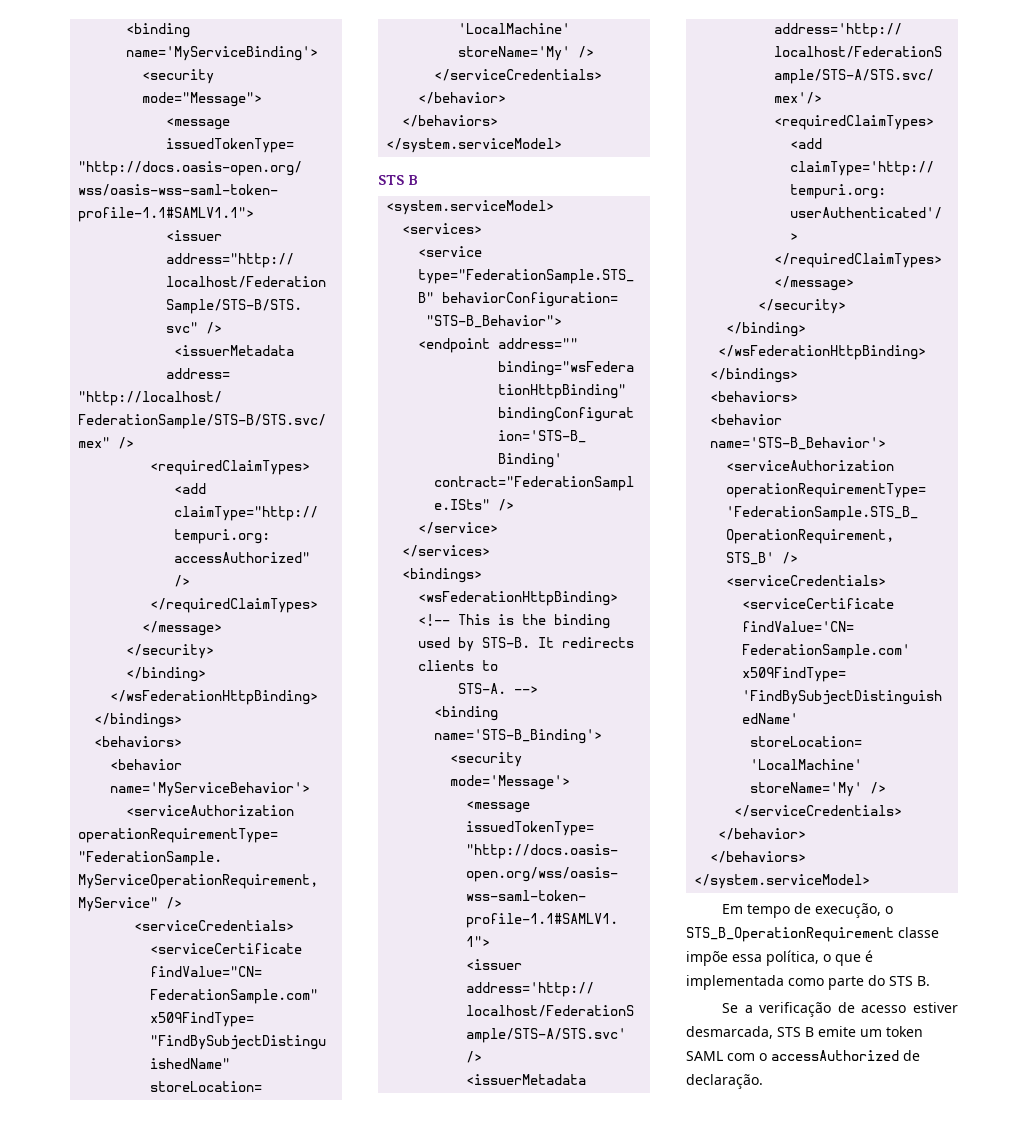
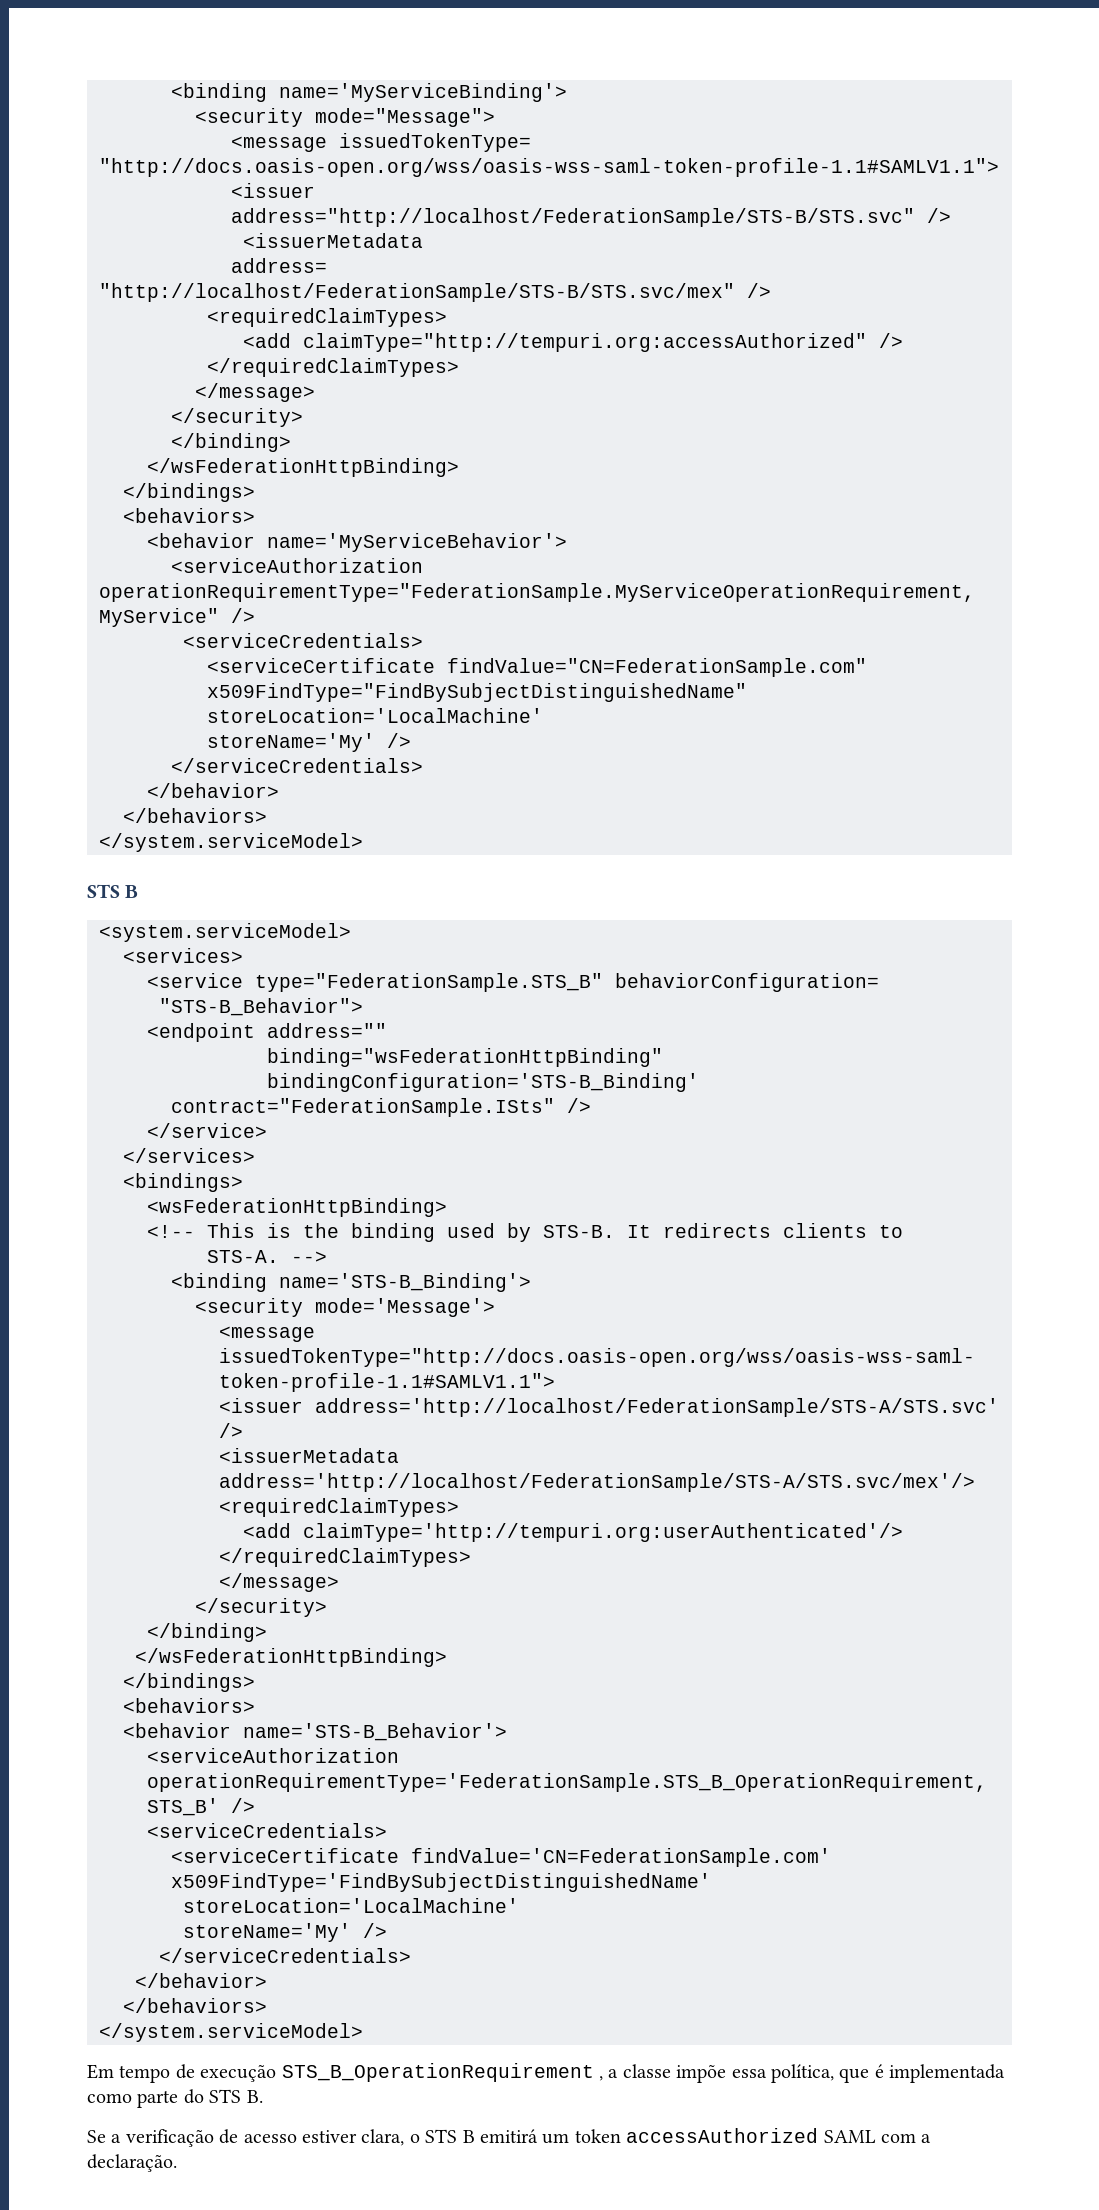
[815,903,894,918] [686,927,894,942] execução, o STS_B_OperationRequirement -> [200,2063,619,2082] execução STS_B_OperationRequirement , a
[823,954,831,962] o -> (834, 2073) none
[686,1026,856,1039] desmarcada, STS B emite -> [361,2129,538,2146] clara, o STS B emitirá
(923, 1031) none -> [626,2128,819,2143] accessAuthorized
[759,1050,920,1061] o accessAuthorized de -> [921,2134,932,2143] a

